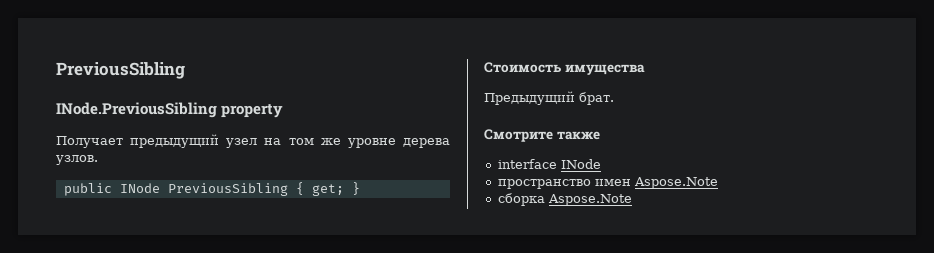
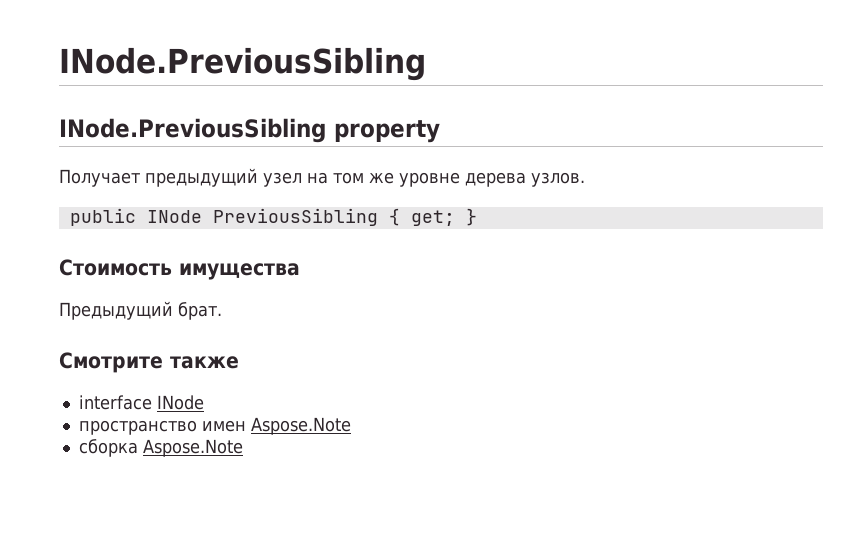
[56,62,185,79] PreviousSibling -> [59,47,426,81] INode.PreviousSibling

